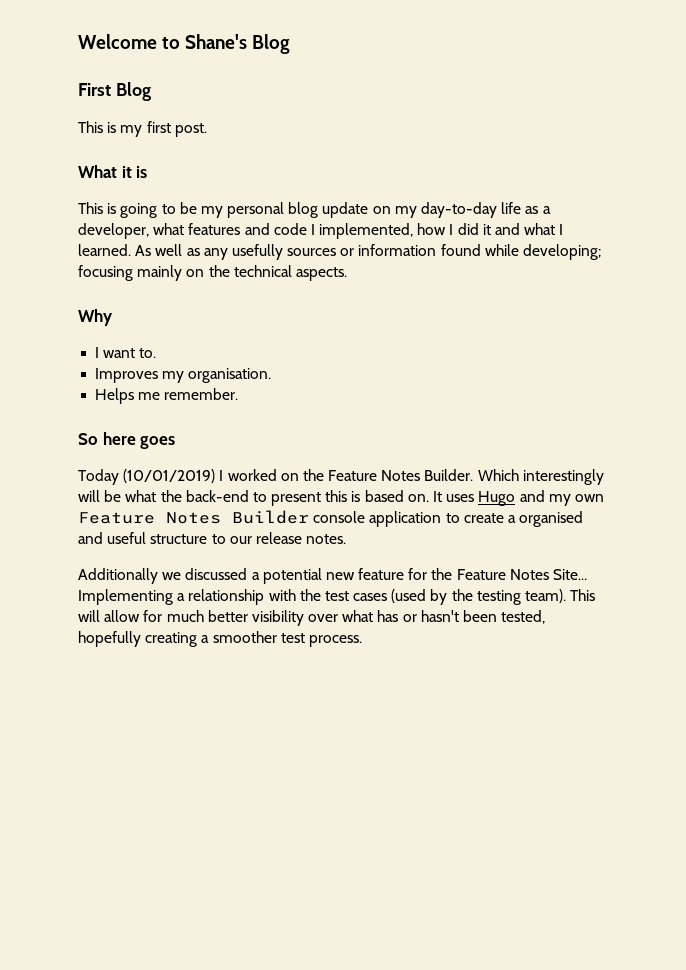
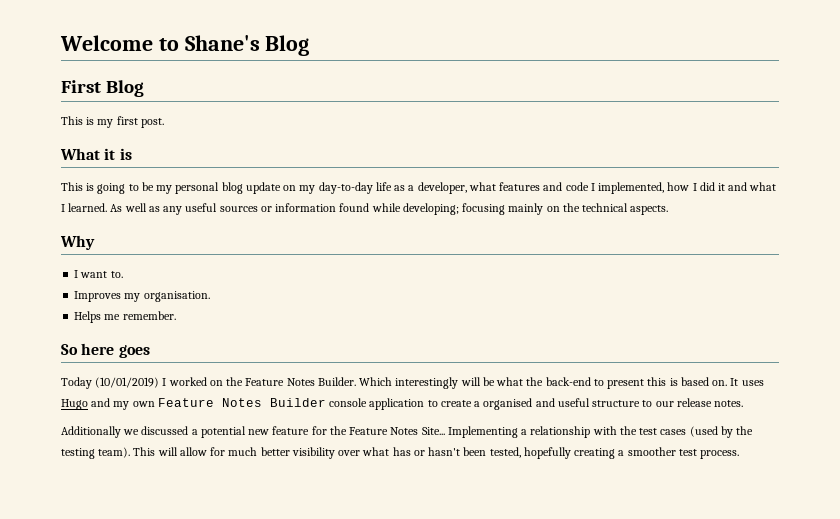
[231,244,283,260] usefully -> [185,203,218,212] useful

